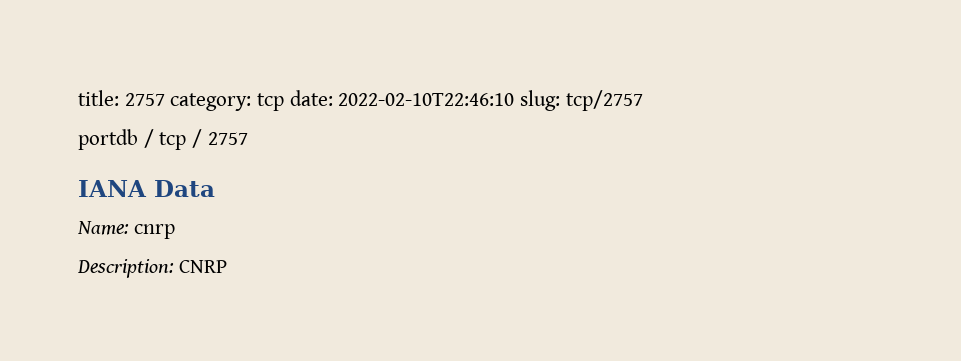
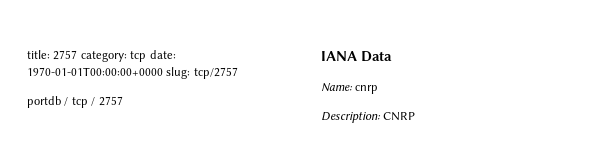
[338,93,515,106] 2022-02-10T22:46:10 -> [27,67,163,76] 1970-01-01T00:00:00+0000

